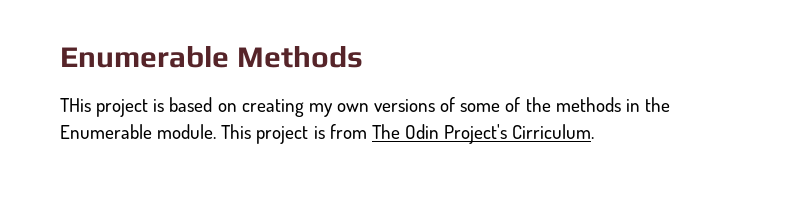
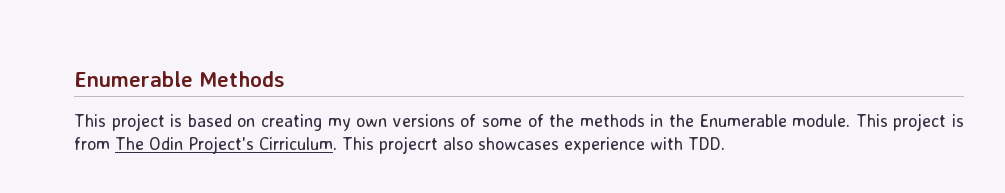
[60,98,91,112] THis -> [74,114,106,127] This
(595, 131) none -> [342,136,725,154] This projecrt also showcases experience with TDD.

